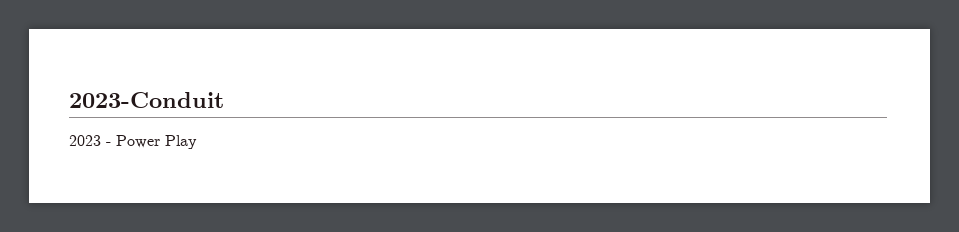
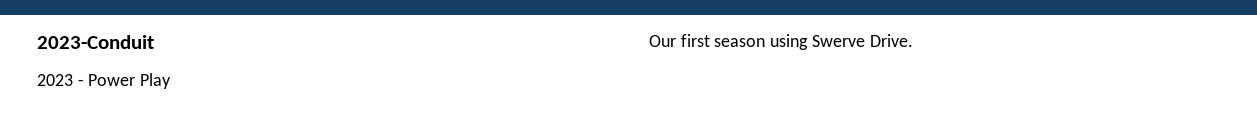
(197, 142) none -> [649,34,913,50] // Our first season using Swerve Drive.

